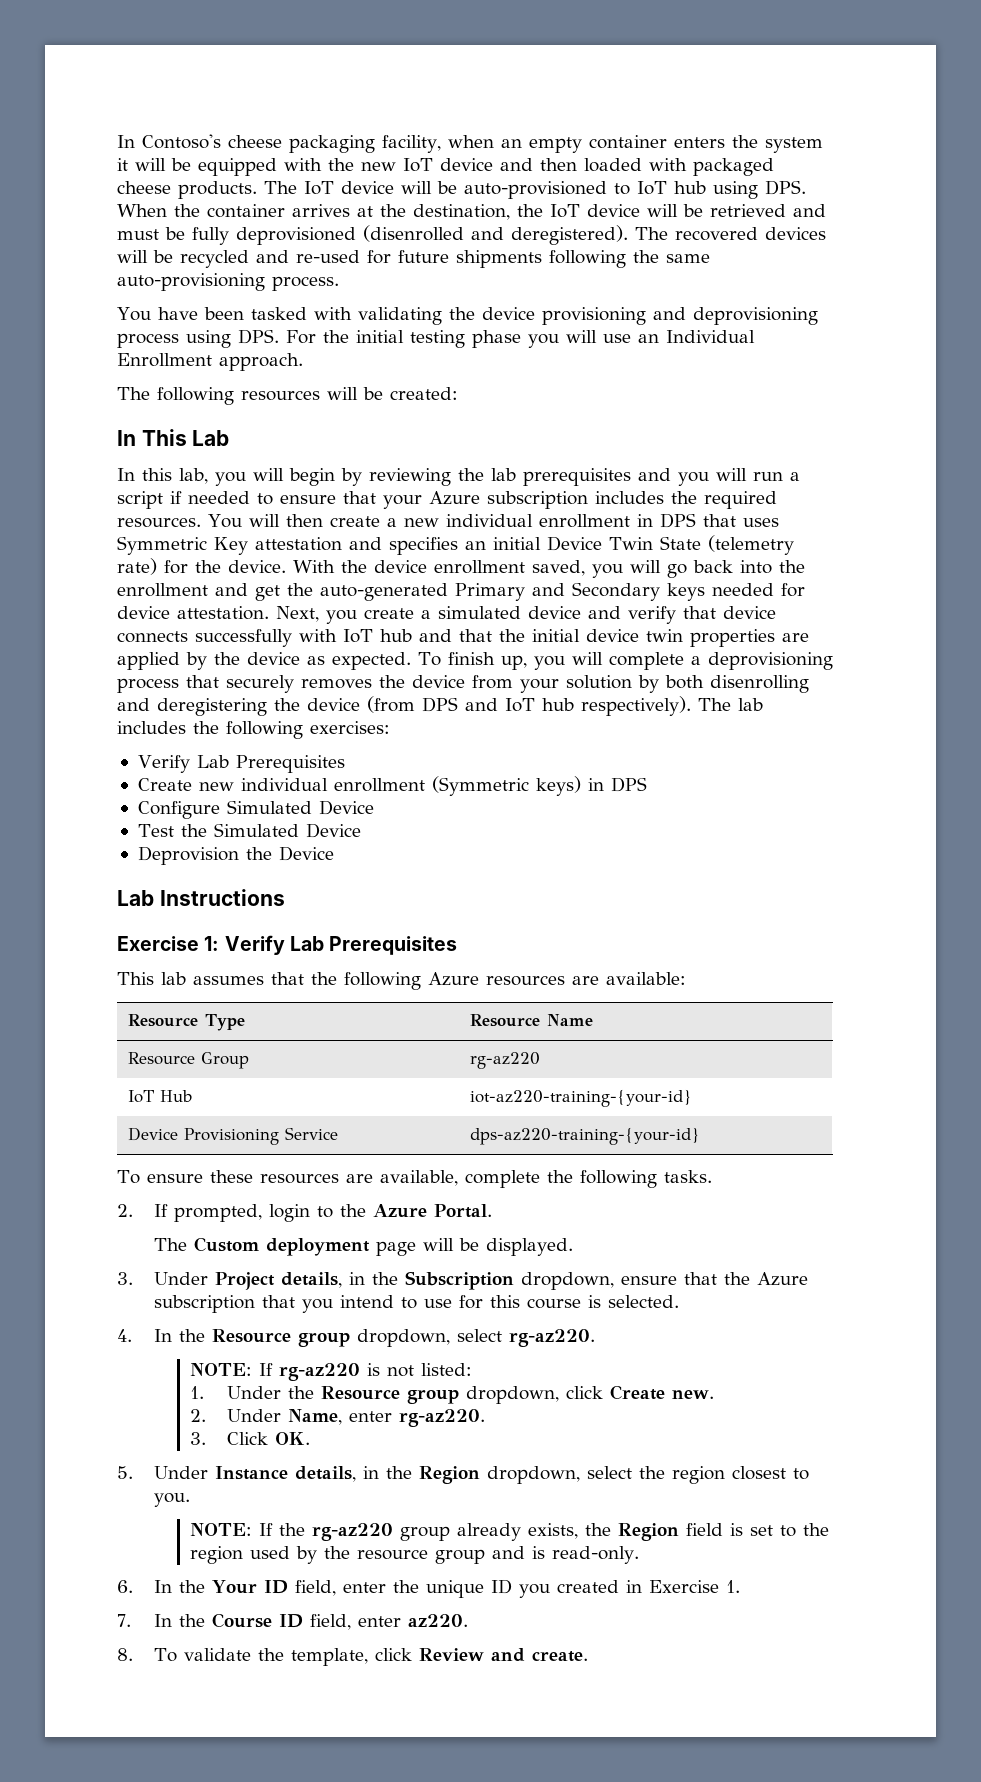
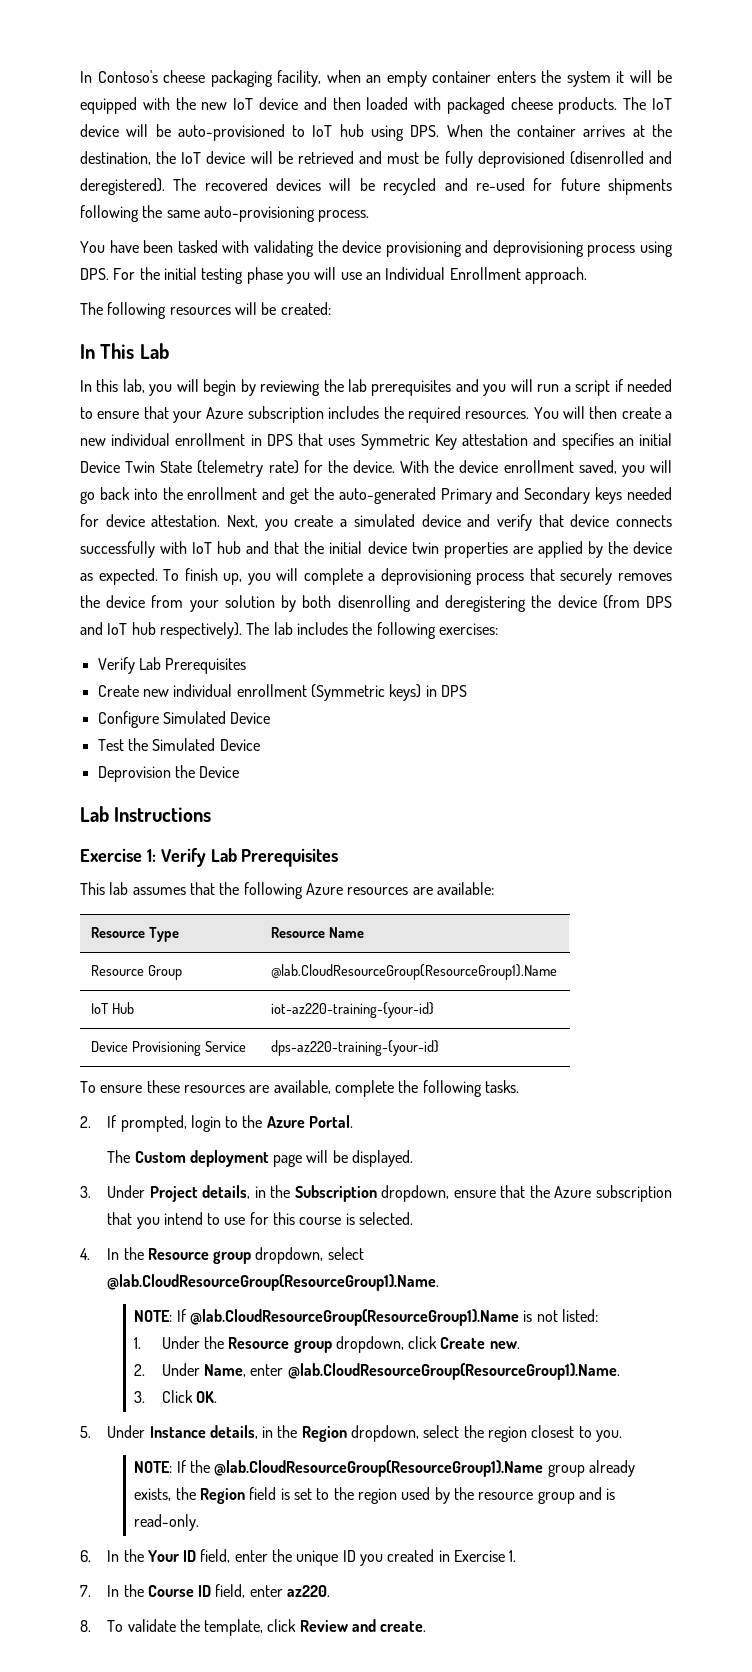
[470,1052,541,1069] rg-az220 -> [271,964,558,980] @lab.CloudResourceGroup(ResourceGroup1).Name
[508,1329,595,1347] [190,1363,361,1381] rg-az220. // NOTE: If rg-az220 -> [107,1274,440,1291] [134,1309,520,1326] @lab.CloudResourceGroup(ResourceGroup1).Name. // NOTE: If @lab.CloudResourceGroup(ResourceGroup1).Name
[398,1409,485,1427] rg-az220. -> [287,1363,620,1380] @lab.CloudResourceGroup(ResourceGroup1).Name.
[312,1523,394,1541] rg-az220 -> [214,1460,544,1477] @lab.CloudResourceGroup(ResourceGroup1).Name

